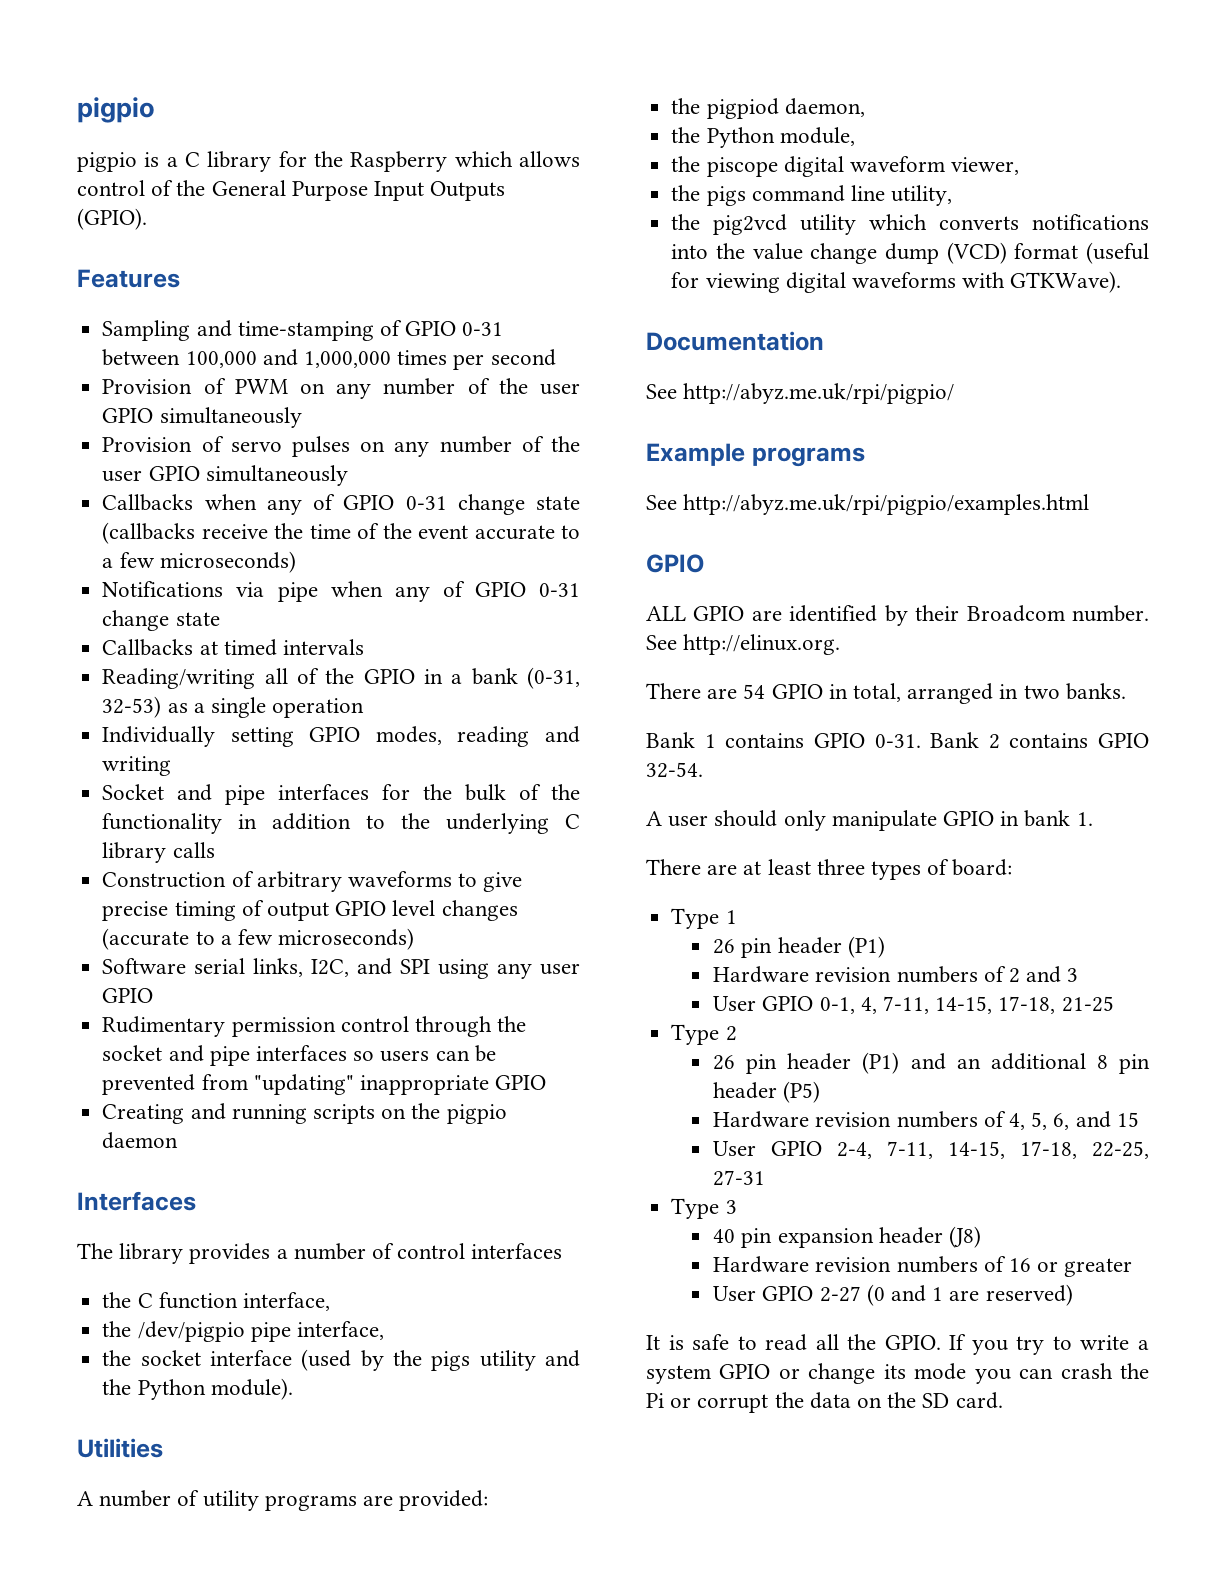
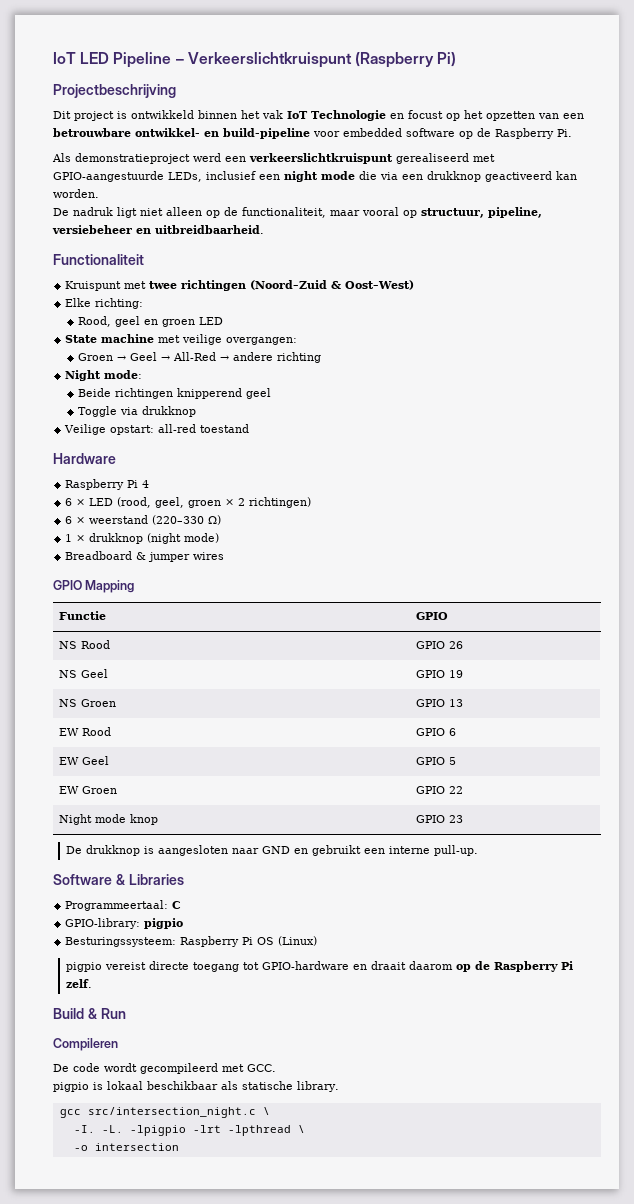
[77,97,155,123] [77,151,580,172] [77,180,506,201] [77,208,147,230] [77,269,180,288] [102,320,504,341] [102,349,556,370] [102,378,580,399] [102,407,302,428] [102,436,580,457] [102,465,348,486] [102,494,580,515] [102,522,580,544] [102,551,296,573] [102,581,581,602] [102,610,220,631] [102,639,364,656] [102,667,580,689] [102,696,365,718] [102,726,580,747] [102,756,172,776] [102,784,580,805] [102,813,580,834] [102,842,215,863] [102,871,523,892] [102,900,518,921] [102,928,415,950] [102,958,580,979] [102,988,154,1003] [102,1016,527,1037] [102,1045,496,1066] [102,1074,547,1095] [102,1103,507,1124] [102,1132,179,1149] [77,1191,196,1211] [77,1243,563,1264] [102,1292,330,1311] [102,1321,384,1342] [102,1349,580,1371] [102,1378,293,1400] [77,1438,163,1458] [77,1490,489,1511] [671,98,865,119] [671,127,855,148] [671,156,1020,177] [671,185,953,206] [671,214,1149,235] [671,242,1149,264] [671,271,1122,293] [646,331,824,351] [646,383,955,404] [646,443,865,467] [646,494,1090,515] [646,554,704,573] [646,605,1149,626] [646,634,841,655] [646,683,1126,704] [646,732,1149,749] [646,762,703,778] [646,810,1093,831] [646,859,1013,880] [671,908,737,929] [713,936,885,958] [713,966,1079,983] [713,996,1114,1014] [671,1024,737,1045] [713,1052,1150,1074] [713,1081,821,1103] [713,1111,1139,1130] [713,1141,1149,1159] [713,1170,766,1186] [671,1198,737,1219] [713,1226,982,1248] [713,1256,1133,1277] [713,1284,1073,1306] [646,1334,1149,1355] [646,1363,1149,1384] [646,1392,1003,1413] pigpio // pigpio is a C library for the Raspberry which allows control of the General Purpose Input Outputs (GPIO). // Features // Sampling and time-stamping of GPIO 0-31 between 100,000 and 1,000,000 times per second // Provision of PWM on any number of the user GPIO simultaneously // Provision of servo pulses on any number of the user GPIO simultaneously // Callbacks when any of GPIO 0-31 change state (callbacks receive the time of the event accurate to a few microseconds) // Notifications via pipe when any of GPIO 0-31 change state // Callbacks at timed intervals // Reading/writing all of the GPIO in a bank (0-31, 32-53) as a single operation // Individually setting GPIO modes, reading and writing // Socket and pipe interfaces for the bulk of the functionality in addition to the underlying C library calls // Construction of arbitrary waveforms to give precise timing of output GPIO level changes (accurate to a few microseconds) // Software serial links, I2C, and SPI using any user GPIO // Rudimentary permission control through the socket and pipe interfaces so users can be prevented from "updating" inappropriate GPIO // Creating and running scripts on the pigpio daemon // Interfaces // The library provides a number of control interfaces // the C function interface, // the /dev/pigpio pipe interface, // the socket interface (used by the pigs utility and the Python module). // Utilities // A number of utility programs are provided: // the pigpiod daemon, // the Python module, // the piscope digital waveform viewer, // the pigs command line utility, // the pig2vcd utility which converts notifications into the value change dump (VCD) format (useful for viewing digital waveforms with GTKWave). // Documentation // See http://abyz.me.uk/rpi/pigpio/ // Example programs // See http://abyz.me.uk/rpi/pigpio/examples.html // GPIO // ALL GPIO are identified by their Broadcom number. See http://elinux.org. // There are 54 GPIO in total, arranged in two banks. // Bank 1 contains GPIO 0-31. Bank 2 contains GPIO 32-54. // A user should only manipulate GPIO in bank 1. // There are at least three types of board: // Type 1 // 26 pin header (P1) // Hardware revision numbers of 2 and 3 // User GPIO 0-1, 4, 7-11, 14-15, 17-18, 21-25 // Type 2 // 26 pin header (P1) and an additional 8 pin header (P5) // Hardware revision numbers of 4, 5, 6, and 15 // User GPIO 2-4, 7-11, 14-15, 17-18, 22-25, 27-31 // Type 3 // 40 pin expansion header (J8) // Hardware revision numbers of 16 or greater // User GPIO 2-27 (0 and 1 are reserved) // It is safe to read all the GPIO. If you try to write a system GPIO or change its mode you can crash the Pi or corrupt the data on the SD card. -> [53,52,457,68] [53,84,176,98] [53,110,584,121] [53,128,572,139] [52,153,495,164] [53,171,577,182] [53,189,99,198] [53,207,542,218] [52,225,264,234] [53,254,144,265] [65,280,415,291] [65,298,144,309] [77,316,223,327] [65,334,298,345] [77,352,321,363] [65,370,143,381] [77,388,271,399] [77,406,196,417] [64,424,250,435] [53,453,116,464] [65,479,150,490] [65,497,312,508] [65,515,222,525] [65,533,220,544] [65,551,225,562] [53,580,135,593] [58,611,106,620] [415,612,448,620] [58,640,110,649] [415,641,463,649] [58,669,108,678] [415,670,463,678] [58,699,116,707] [415,699,463,707] [58,727,111,736] [415,728,456,736] [58,756,109,765] [415,757,456,765] [58,786,117,794] [415,786,463,794] [58,814,158,825] [415,815,463,823] [65,845,478,856] [53,874,184,885] [65,900,182,911] [65,918,184,929] [65,936,318,947] [65,961,573,972] [65,979,92,988] [53,1008,126,1019] [53,1038,118,1051] [53,1063,276,1074] [53,1081,339,1092] [59,1107,270,1118] [73,1125,305,1136] [73,1143,179,1151] IoT LED Pipeline – Verkeerslichtkruispunt (Raspberry Pi) // Projectbeschrijving // Dit project is ontwikkeld binnen het vak IoT Technologie en focust op het opzetten van een betrouwbare ontwikkel- en build-pipeline voor embedded software op de Raspberry Pi. // Als demonstratieproject werd een verkeerslichtkruispunt gerealiseerd met GPIO-aangestuurde LEDs, inclusief een night mode die via een drukknop geactiveerd kan worden. // De nadruk ligt niet alleen op de functionaliteit, maar vooral op structuur, pipeline, versiebeheer en uitbreidbaarheid. // Functionaliteit // Kruispunt met twee richtingen (Noord–Zuid & Oost–West) // Elke richting: // Rood, geel en groen LED // State machine met veilige overgangen: // Groen → Geel → All-Red → andere richting // Night mode: // Beide richtingen knipperend geel // Toggle via drukknop // Veilige opstart: all-red toestand // Hardware // Raspberry Pi 4 // 6 × LED (rood, geel, groen × 2 richtingen) // 6 × weerstand (220–330 Ω) // 1 × drukknop (night mode) // Breadboard & jumper wires // GPIO Mapping // Functie | GPIO // NS Rood | GPIO 26 // NS Geel | GPIO 19 // NS Groen | GPIO 13 // EW Rood | GPIO 6 // EW Geel | GPIO 5 // EW Groen | GPIO 22 // Night mode knop | GPIO 23 // De drukknop is aangesloten naar GND en gebruikt een interne pull-up. // Software & Libraries // Programmeertaal: C // GPIO-library: pigpio // Besturingssysteem: Raspberry Pi OS (Linux) // pigpio vereist directe toegang tot GPIO-hardware en draait daarom op de Raspberry Pi zelf. // Build & Run // Compileren // De code wordt gecompileerd met GCC. // pigpio is lokaal beschikbaar als statische library. // gcc src/intersection_night.c \ // -I. -L. -lpigpio -lrt -lpthread \ // -o intersection

